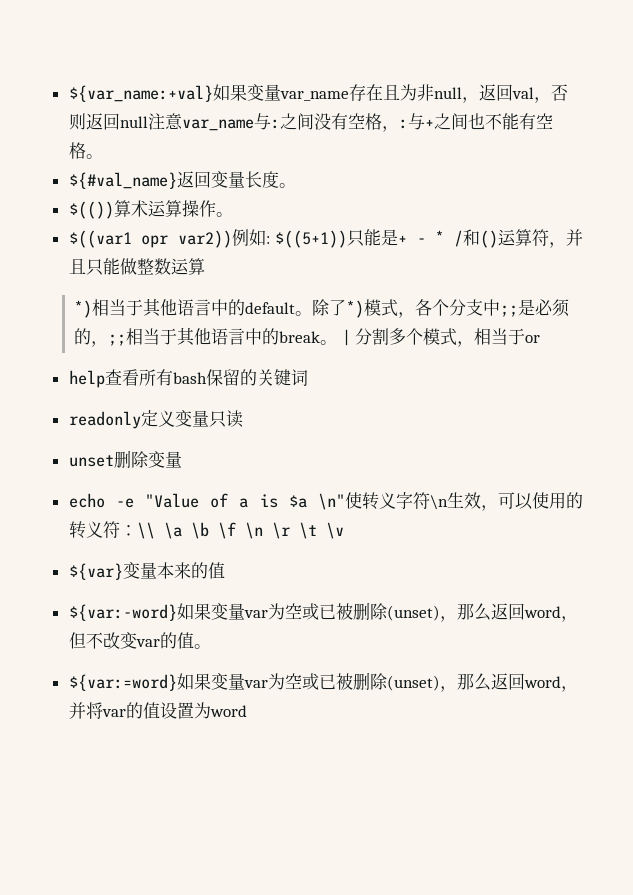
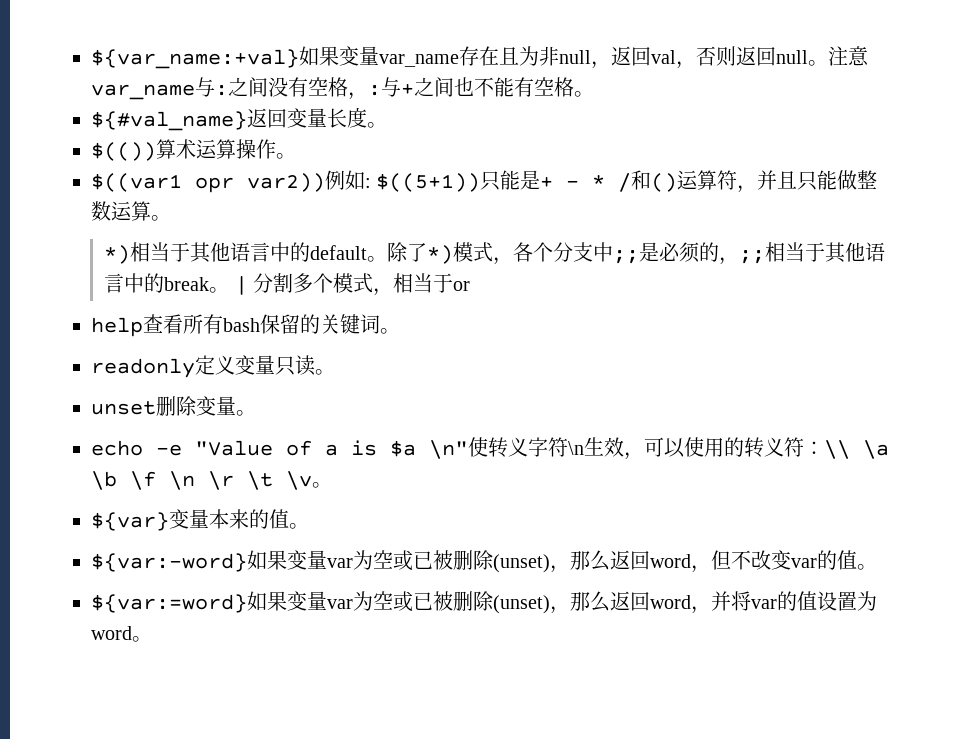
(148, 122) none -> [808,60,828,66] 。
(205, 266) none -> [151,215,171,221] 。
(308, 377) none -> [380,328,400,334] 。
(243, 419) none -> [315,369,335,375] 。
(182, 459) none -> [236,410,256,416] 。
(344, 530) none -> [312,482,332,488] 。
(225, 570) none -> [289,523,309,529] 。
(247, 711) none -> [132,636,152,642] 。

